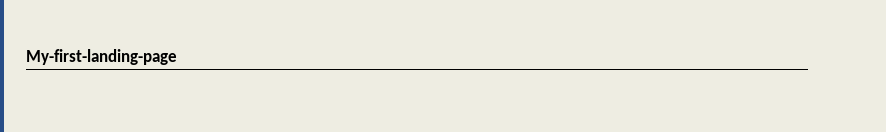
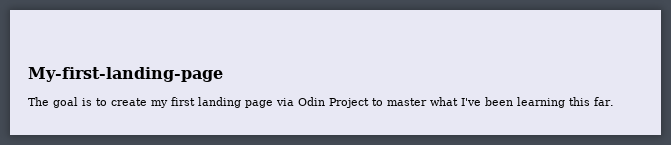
(177, 57) none -> [28,97,614,108] // The goal is to create my first landing page via Odin Project to master what I've been learning this far.

